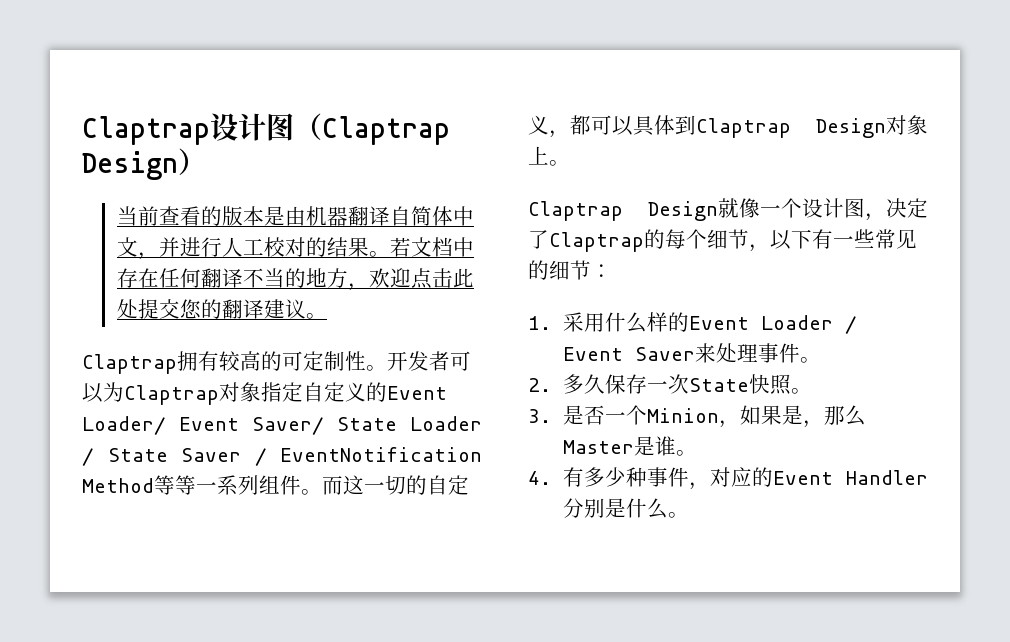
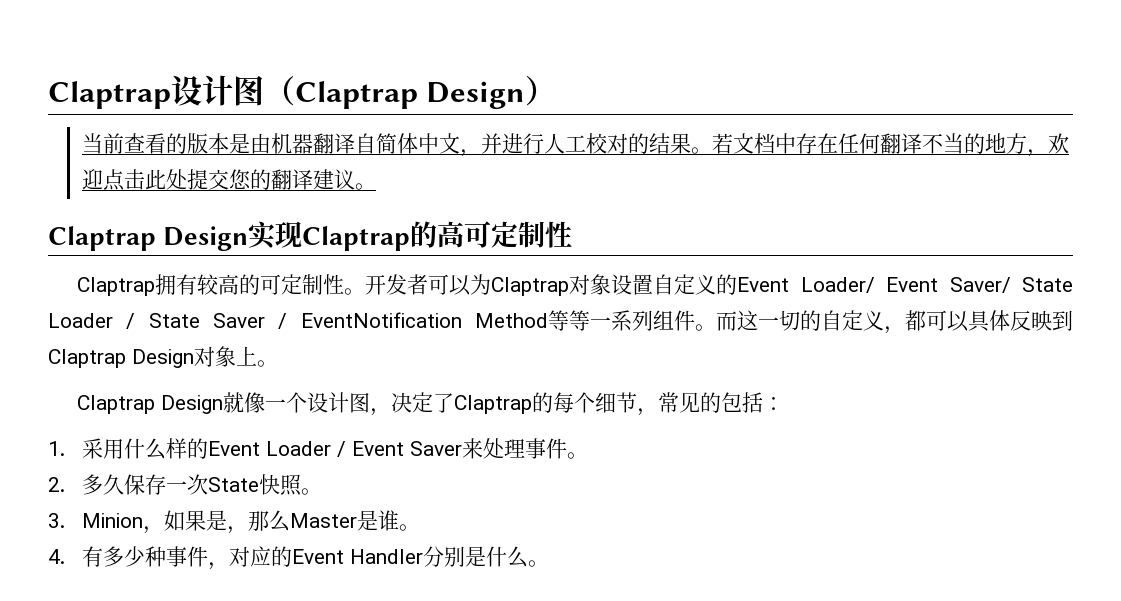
(327, 316) none -> [48,221,573,251] // Claptrap Design实现Claptrap的高可定制性
[261,382,303,402] 指定 -> [611,274,654,295] 设置
(675, 125) none -> [1010,310,1052,331] 反映
[770,229,917,250] [528,260,591,280] 以下有一些常见的细节 -> [658,392,764,413] 常见的包括
[562,405,647,425] 是否一个 -> (65, 520) none

